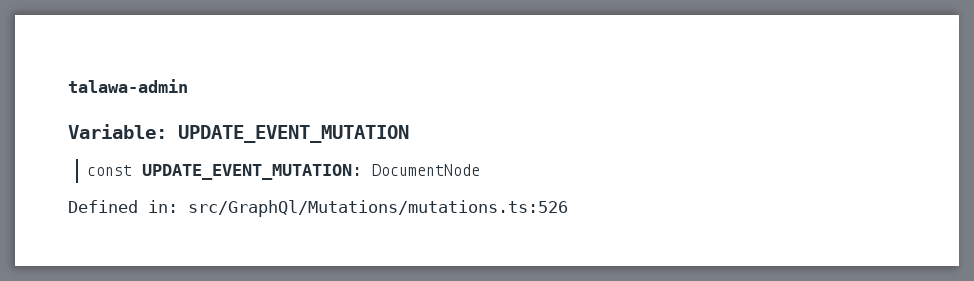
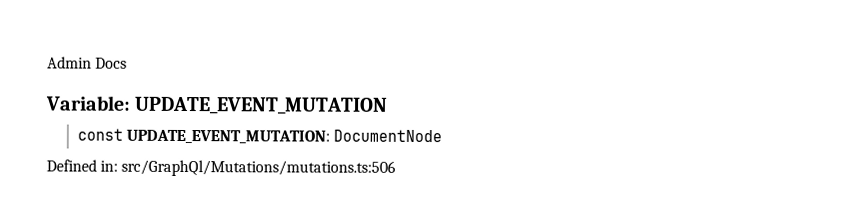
[68,79,188,93] talawa-admin -> [47,56,128,69] Admin Docs
[188,200,568,217] src/GraphQl/Mutations/mutations.ts:526 -> [121,159,397,177] src/GraphQl/Mutations/mutations.ts:506

